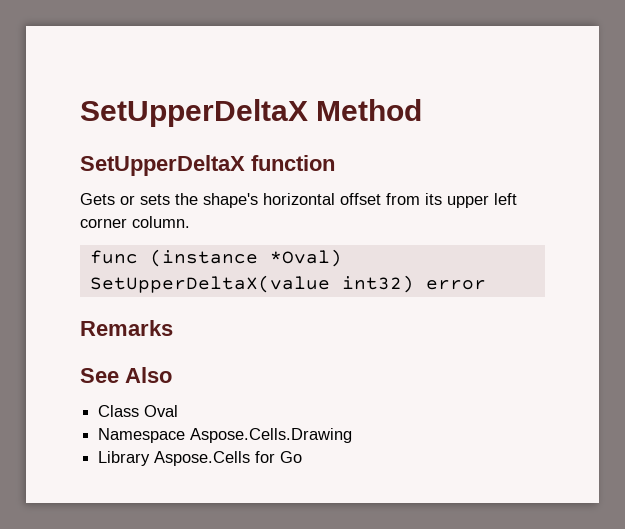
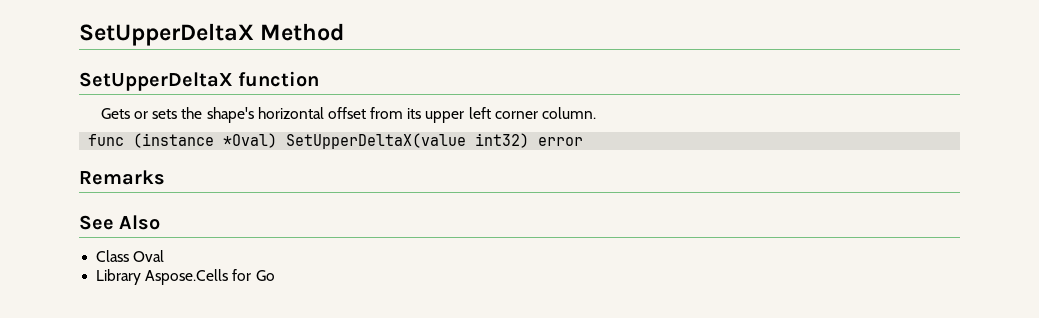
[98,428,353,443] // Namespace Aspose.Cells.Drawing -> (165, 256) none

